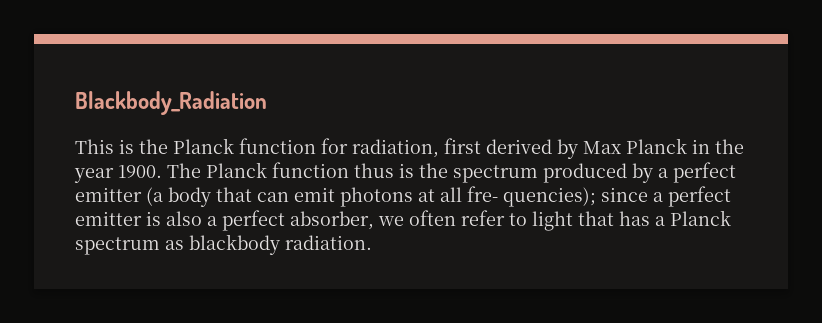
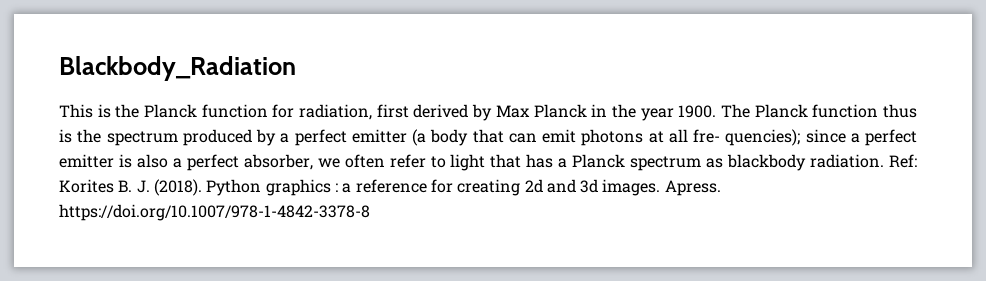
(372, 242) none -> [889,154,917,168] [59,179,721,196] [59,204,370,221] Ref: Korites B. J. (2018). Python graphics : a reference for creating 2d and 3d images. Apress. https://doi.org/10.1007/978-1-4842-3378-8

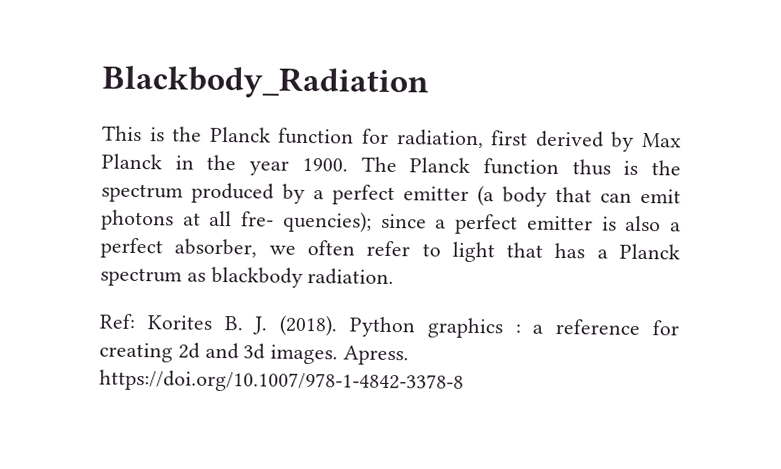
(885, 161) none -> (395, 277) //

